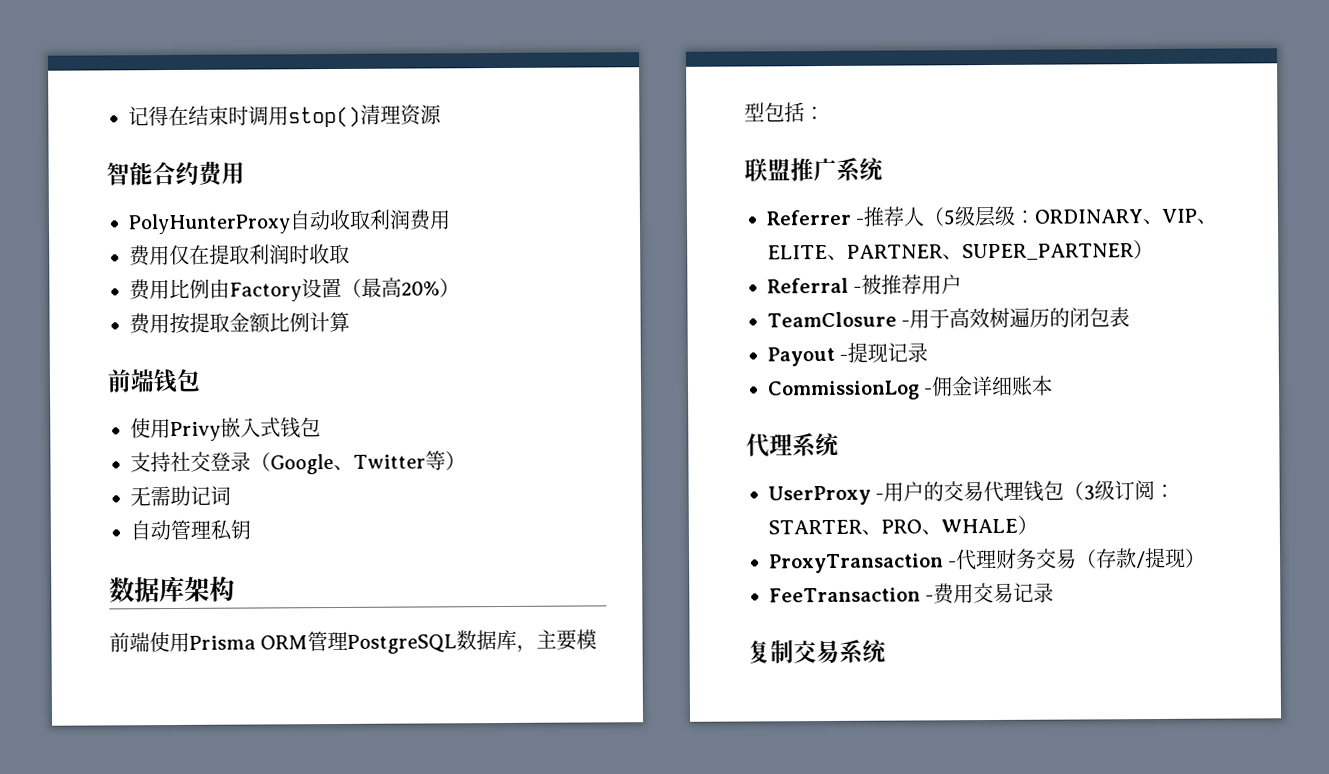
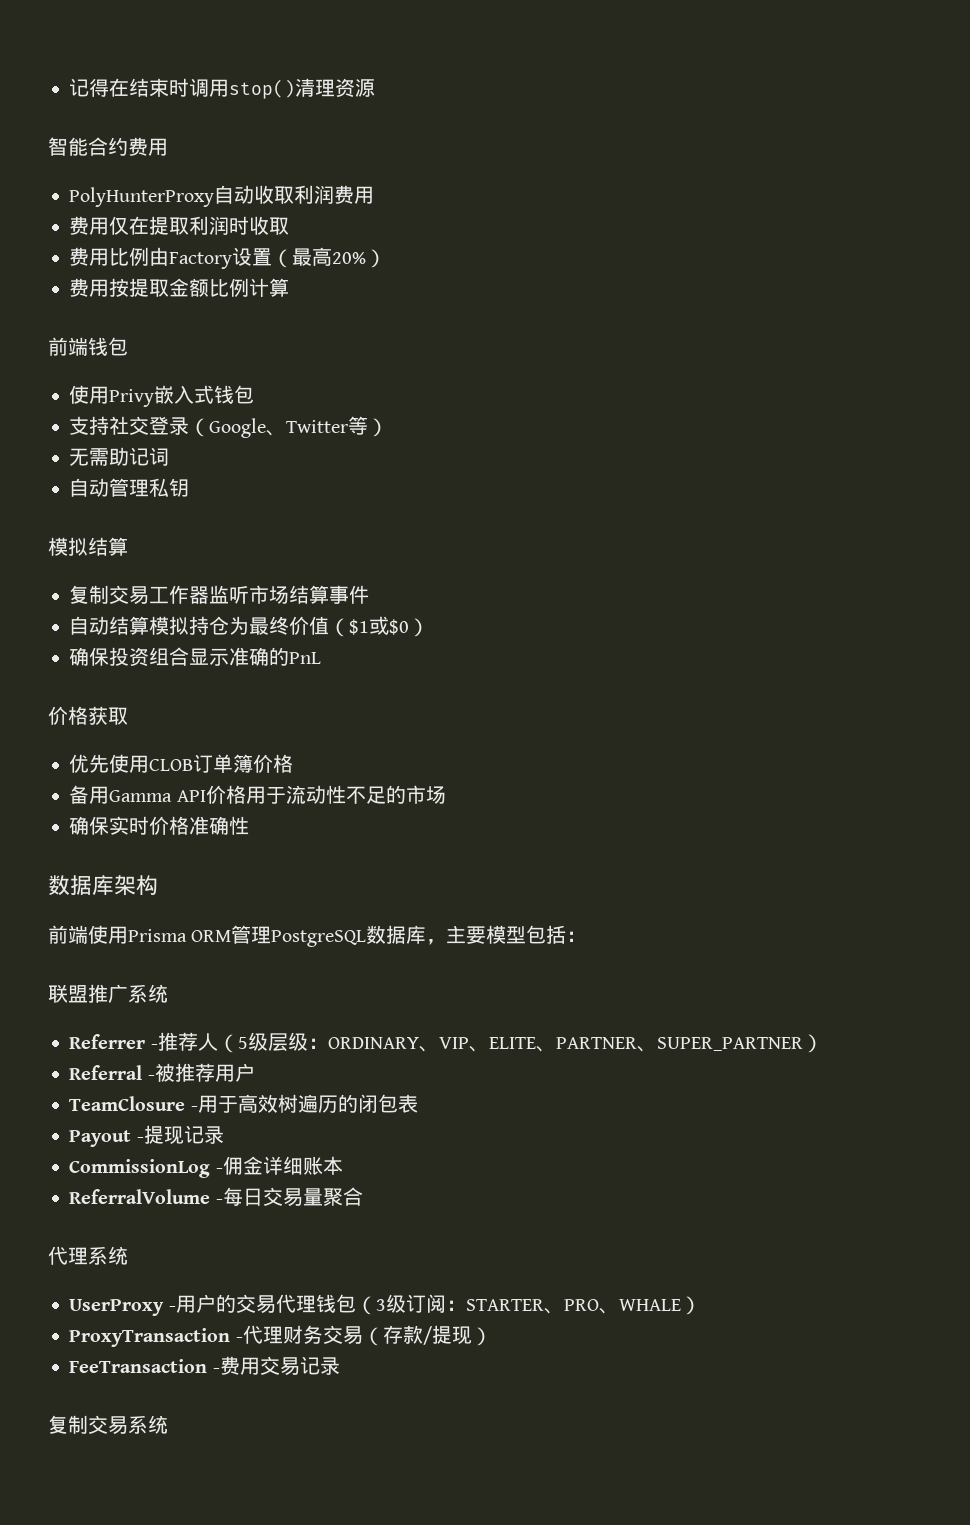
(251, 529) none -> [48,537,128,556] [69,585,370,605] [69,616,430,637] [69,647,322,667] [48,706,128,725] [69,754,294,773] [69,785,446,804] [69,816,250,835] // 模拟结算 // 复制交易工作器监听市场结算事件 // 自动结算模拟持仓为最终价值（$1或$0） // 确保投资组合显示准确的PnL // 价格获取 // 优先使用CLOB订单簿价格 // 备用Gamma API价格用于流动性不足的市场 // 确保实时价格准确性
(1054, 385) none -> [69,1187,363,1207] // ReferralVolume -每日交易量聚合

